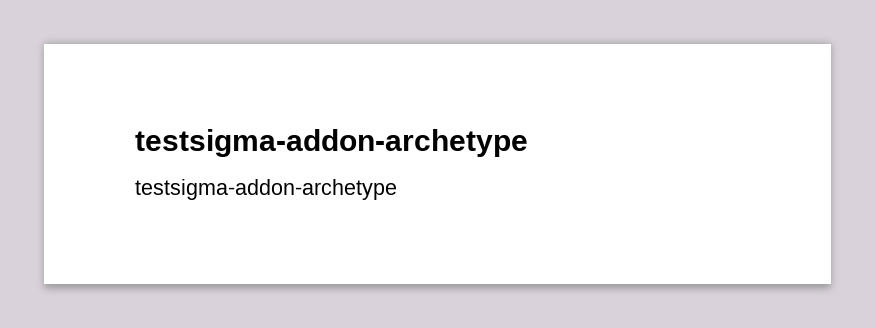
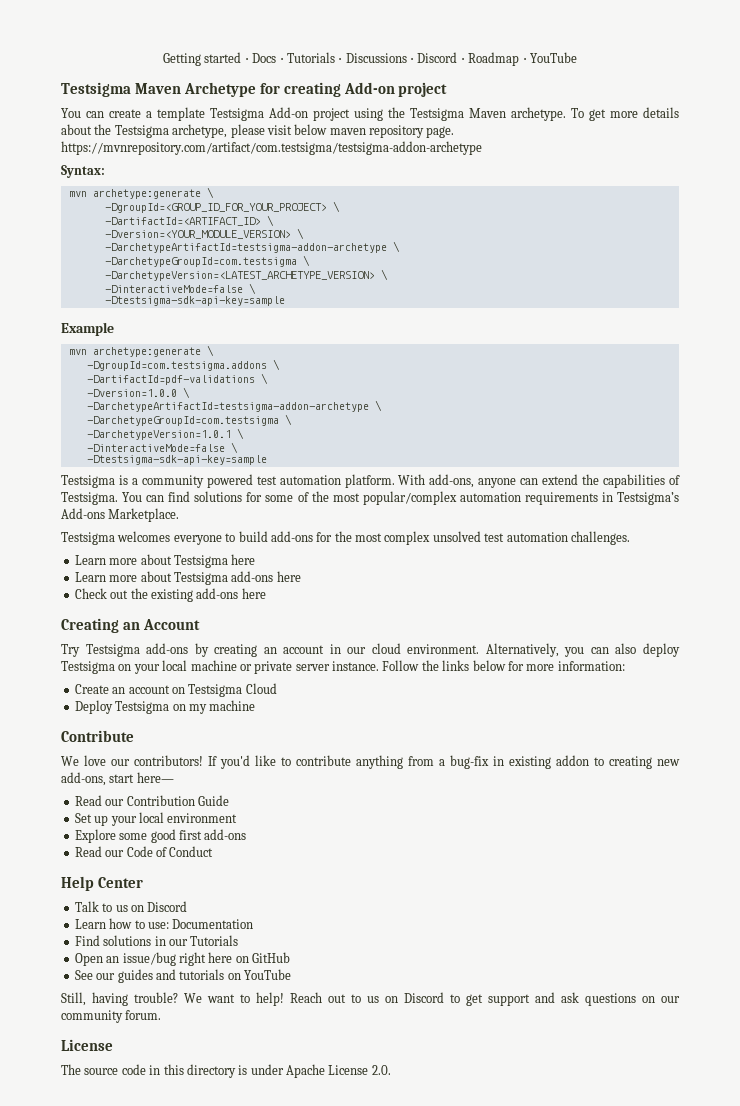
[135,129,528,157] [135,179,397,200] testsigma-addon-archetype // testsigma-addon-archetype -> [163,52,577,66] [61,82,448,97] [61,107,679,121] [61,124,455,138] [61,141,482,155] [61,165,105,178] [68,187,214,199] [104,201,340,213] [104,215,274,226] [104,228,304,239] [104,241,400,253] [104,255,310,267] [104,269,388,281] [104,283,256,294] [104,296,285,306] [61,322,114,336] [68,345,214,357] [86,359,280,371] [86,373,268,385] [86,387,190,398] [86,400,382,412] [86,414,292,426] [86,428,244,440] [86,442,238,453] [86,455,267,465] [61,474,680,488] [61,491,679,505] [61,508,180,522] [61,531,630,545] [74,554,256,568] [74,571,301,585] [74,588,266,602] [61,618,200,633] [61,643,680,657] [61,660,625,674] [74,683,277,697] [74,700,256,714] [61,730,134,742] [61,755,680,769] [61,772,174,786] [74,795,229,806] [74,812,238,826] [74,829,247,843] [74,846,214,857] [61,876,143,891] [74,901,188,912] [74,918,254,929] [74,935,239,946] [74,952,290,966] [74,969,291,983] [61,992,680,1006] [61,1010,162,1023] [61,1039,113,1051] [61,1064,391,1078] Getting started ⋅ Docs ⋅ Tutorials ⋅ Discussions ⋅ Discord ⋅ Roadmap ⋅ YouTube // Testsigma Maven Archetype for creating Add-on project // You can create a template Testsigma Add-on project using the Testsigma Maven archetype. To get more details about the Testsigma archetype, please visit below maven repository page. https://mvnrepository.com/artifact/com.testsigma/testsigma-addon-archetype // Syntax: // mvn archetype:generate \ // -DgroupId=<GROUP_ID_FOR_YOUR_PROJECT> \ // -DartifactId=<ARTIFACT_ID> \ // -Dversion=<YOUR_MODULE_VERSION> \ // -DarchetypeArtifactId=testsigma-addon-archetype \ // -DarchetypeGroupId=com.testsigma \ // -DarchetypeVersion=<LATEST_ARCHETYPE_VERSION> \ // -DinteractiveMode=false \ // -Dtestsigma-sdk-api-key=sample // Example // mvn archetype:generate \ // -DgroupId=com.testsigma.addons \ // -DartifactId=pdf-validations \ // -Dversion=1.0.0 \ // -DarchetypeArtifactId=testsigma-addon-archetype \ // -DarchetypeGroupId=com.testsigma \ // -DarchetypeVersion=1.0.1 \ // -DinteractiveMode=false \ // -Dtestsigma-sdk-api-key=sample // Testsigma is a community powered test automation platform. With add-ons, anyone can extend the capabilities of Testsigma. You can find solutions for some of the most popular/complex automation requirements in Testsigma’s Add-ons Marketplace. // Testsigma welcomes everyone to build add-ons for the most complex unsolved test automation challenges. // Learn more about Testsigma here // Learn more about Testsigma add-ons here // Check out the existing add-ons here // Creating an Account // Try Testsigma add-ons by creating an account in our cloud environment. Alternatively, you can also deploy Testsigma on your local machine or private server instance. Follow the links below for more information: // Create an account on Testsigma Cloud // Deploy Testsigma on my machine // Contribute // We love our contributors! If you'd like to contribute anything from a bug-fix in existing addon to creating new add-ons, start here— // Read our Contribution Guide // Set up your local environment // Explore some good first add-ons // Read our Code of Conduct // Help Center // Talk to us on Discord // Learn how to use: Documentation // Find solutions in our Tutorials // Open an issue/bug right here on GitHub // See our guides and tutorials on YouTube // Still, having trouble? We want to help! Reach out to us on Discord to get support and ask questions on our community forum. // License // The source code in this directory is under Apache License 2.0.

